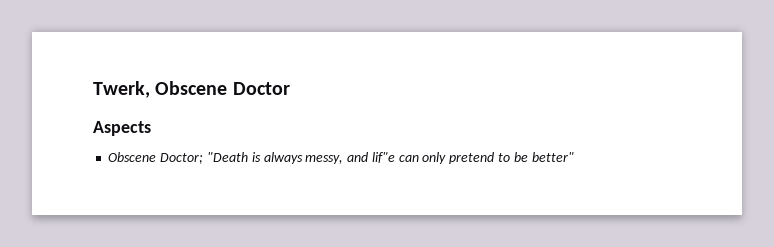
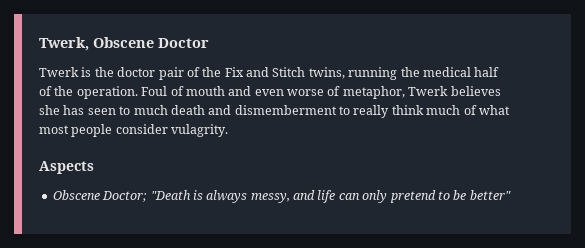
(290, 88) none -> [39,67,500,80] [39,86,501,99] [39,105,510,118] [39,124,229,137] // Twerk is the doctor pair of the Fix and Stitch twins, running the medical half of the operation. Foul of mouth and even worse of metaphor, Twerk believes she has seen to much death and dismemberment to really think much of what most people consider vulagrity.
[371,152,395,163] lif"e -> [317,190,336,203] life

